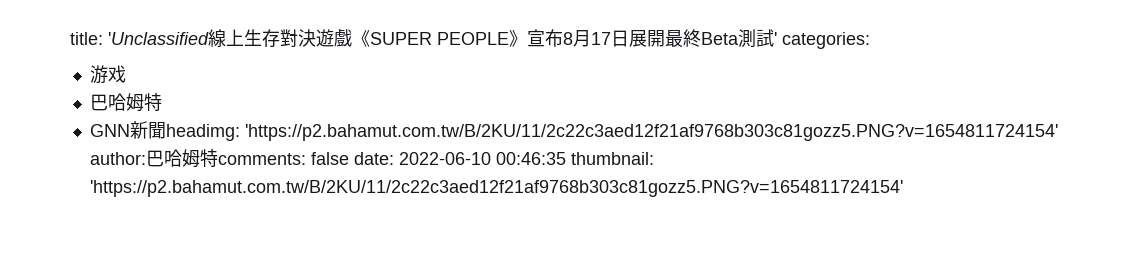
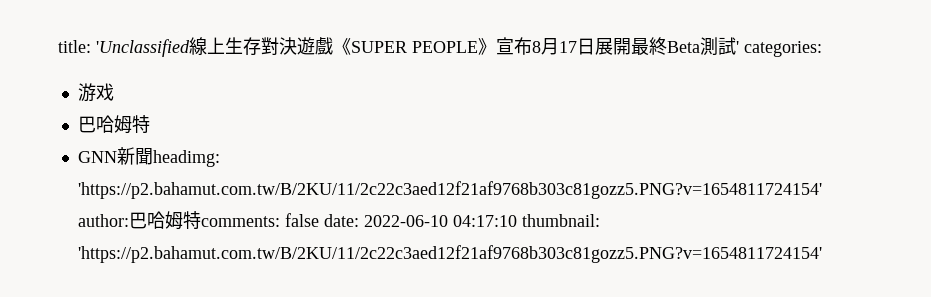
[495,152,566,165] 00:46:35 -> [452,215,517,227] 04:17:10

